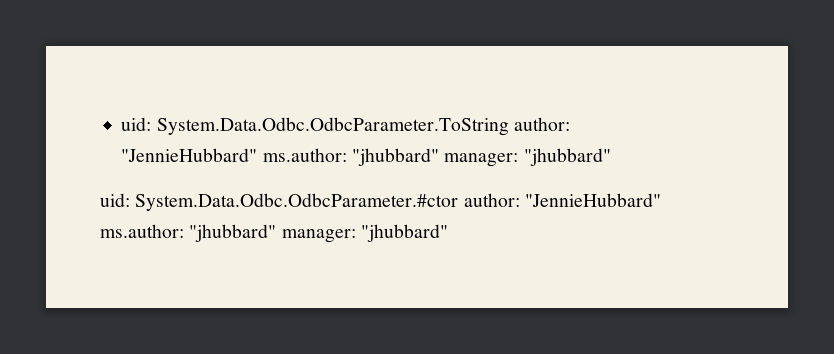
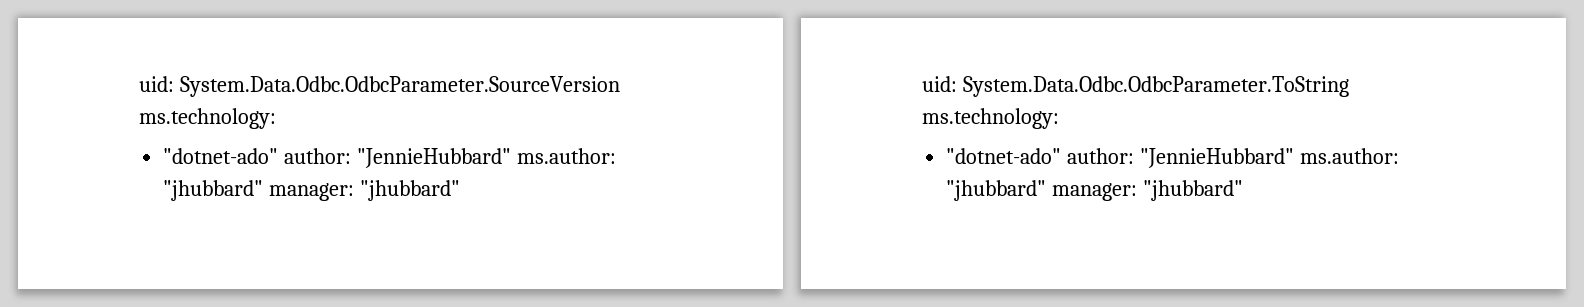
[121,117,509,136] uid: System.Data.Odbc.OdbcParameter.ToString -> [139,76,620,97] [139,108,276,129] [163,148,279,164] uid: System.Data.Odbc.OdbcParameter.SourceVersion ms.technology: // "dotnet-ado"
[135,193,459,211] System.Data.Odbc.OdbcParameter.#ctor -> [962,76,1349,97] [922,108,1059,129] [946,148,1062,164] System.Data.Odbc.OdbcParameter.ToString ms.technology: // "dotnet-ado"

